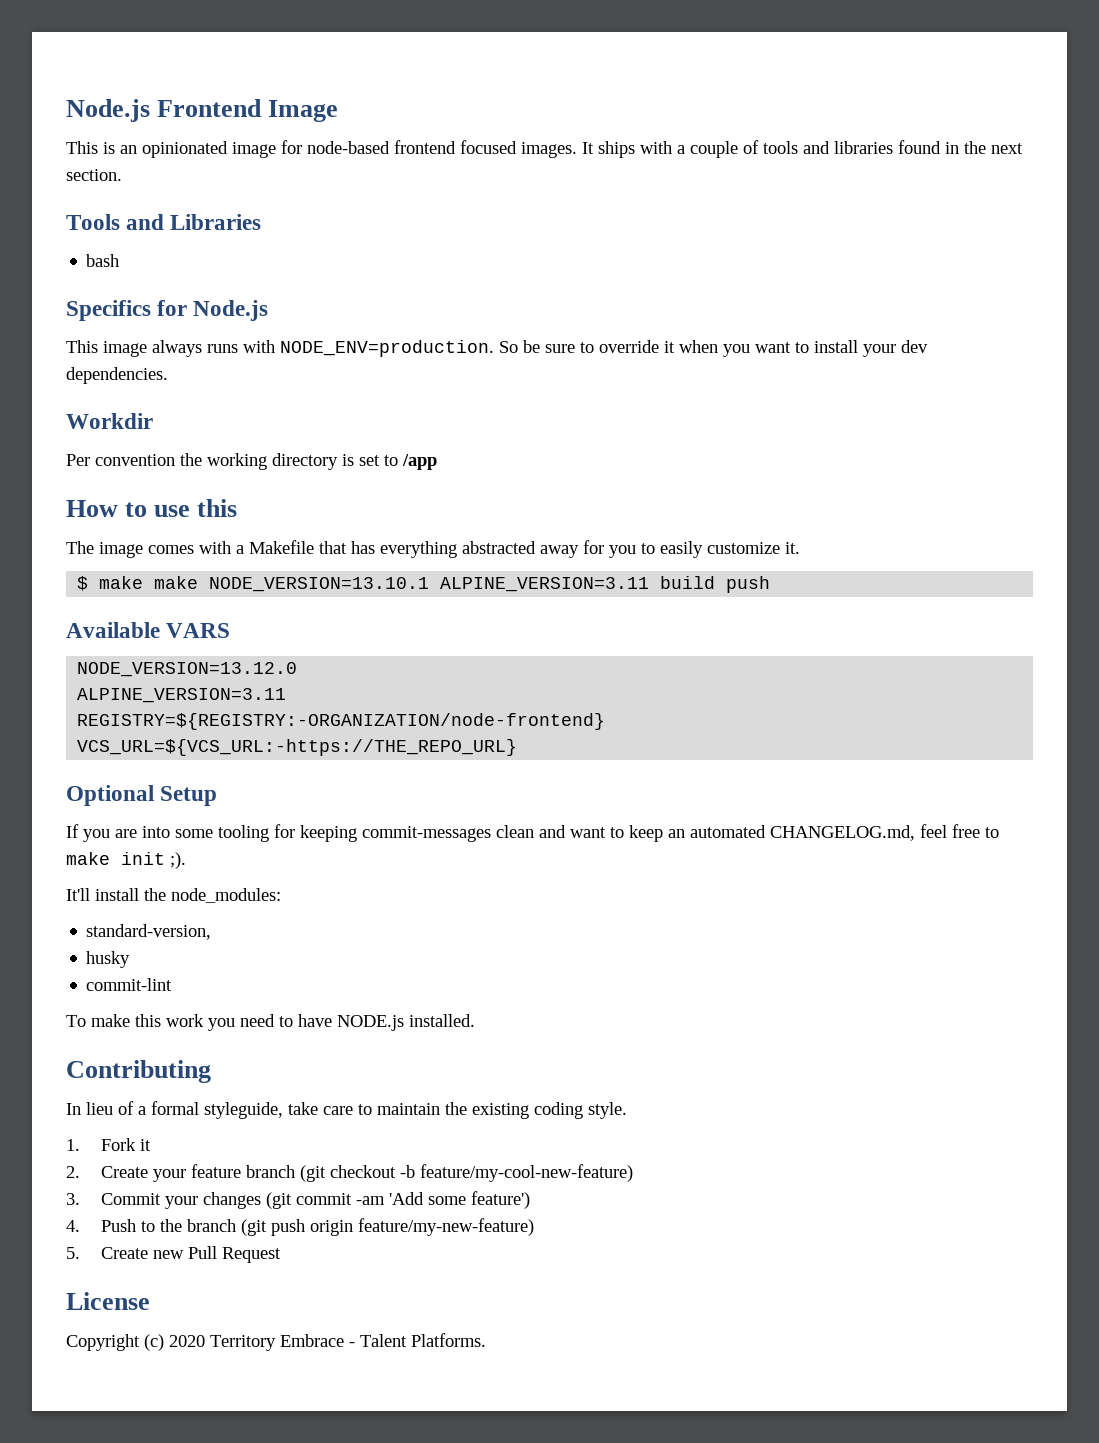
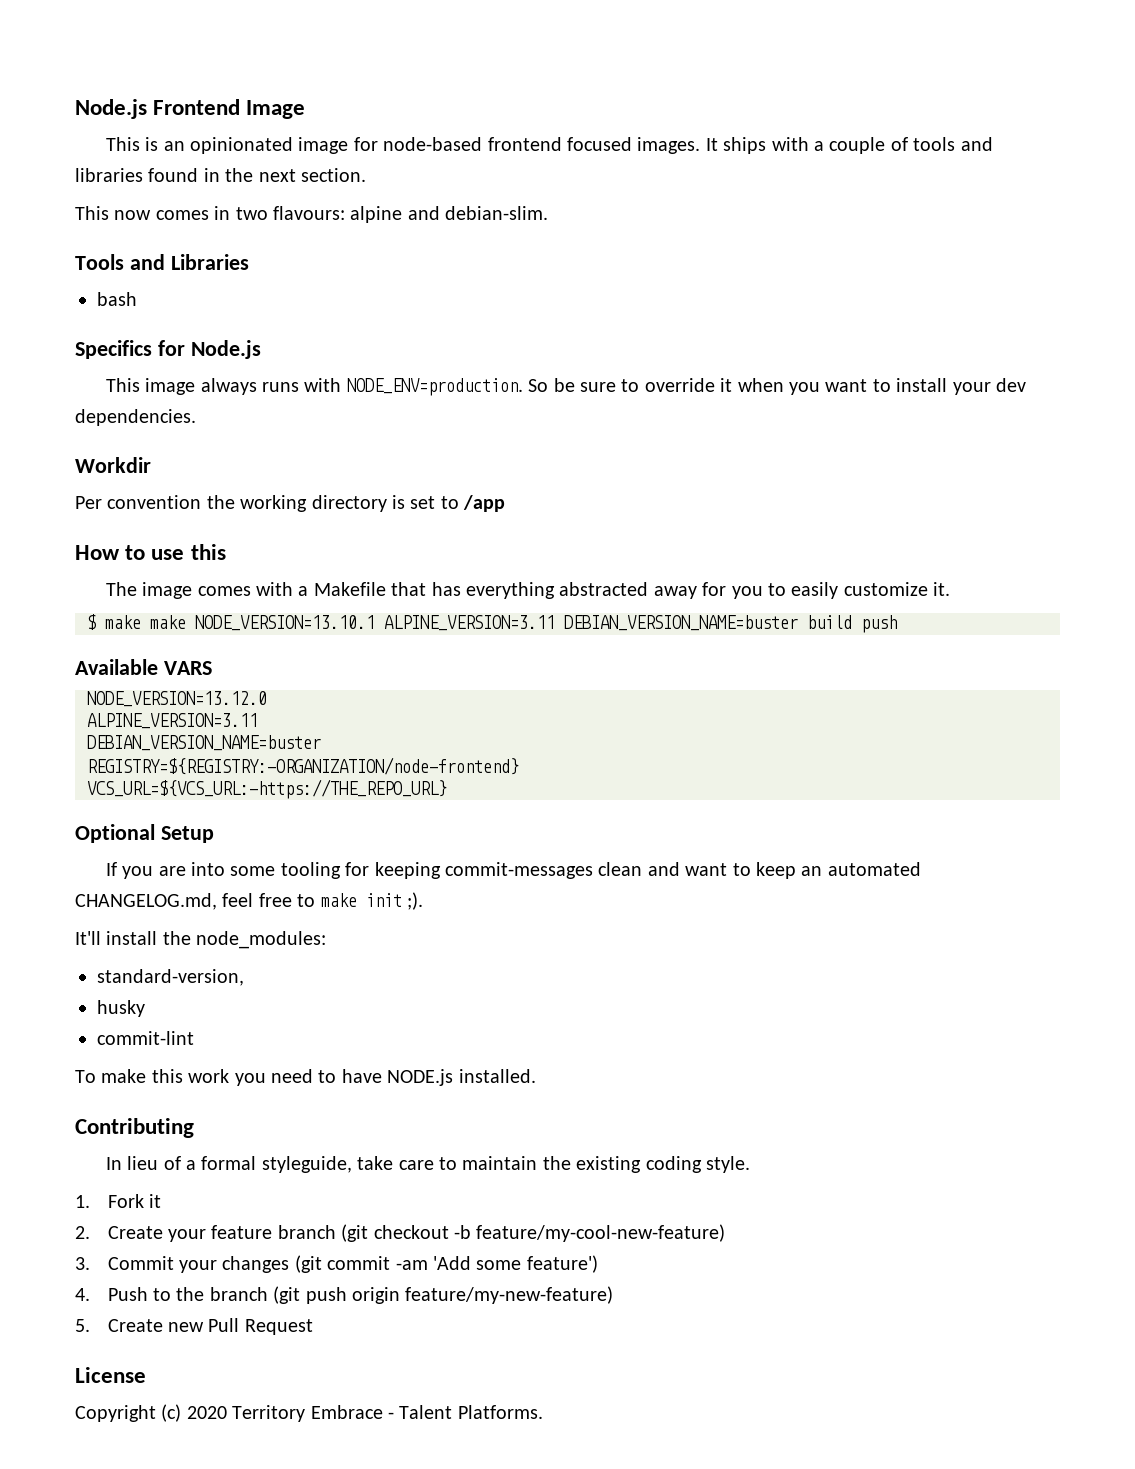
(122, 175) none -> [75,206,549,223] // This now comes in two flavours: alpine and debian-slim.
(650, 584) none -> [564,615,798,631] DEBIAN_VERSION_NAME=buster
(287, 695) none -> [87,735,321,751] // DEBIAN_VERSION_NAME=buster

